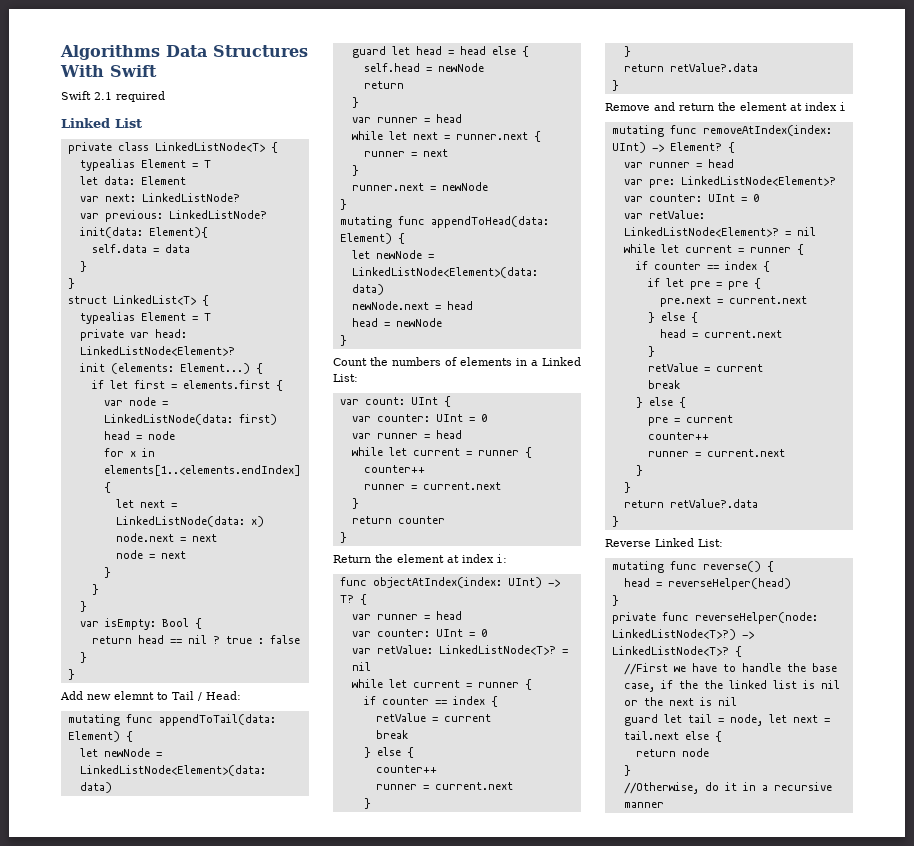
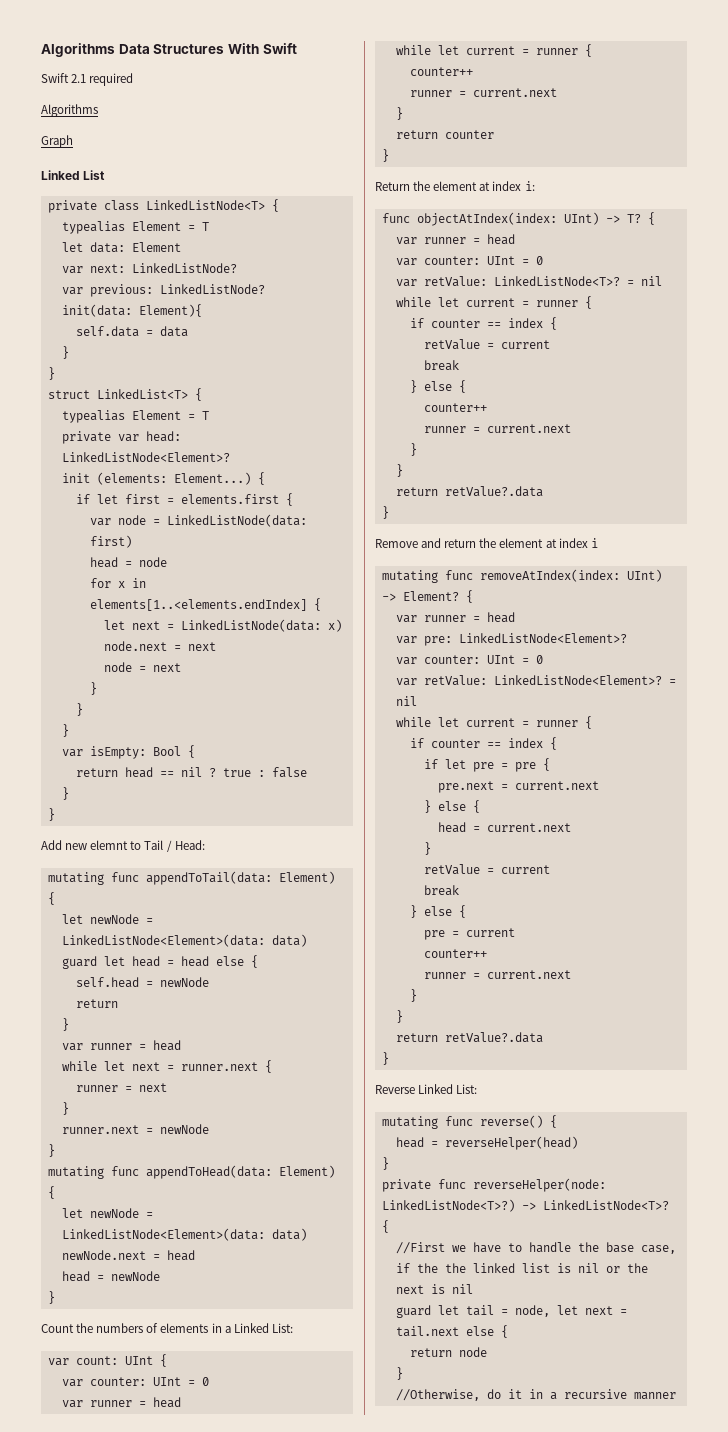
(165, 96) none -> [41,104,98,117] [41,135,73,148] // Algorithms // Graph

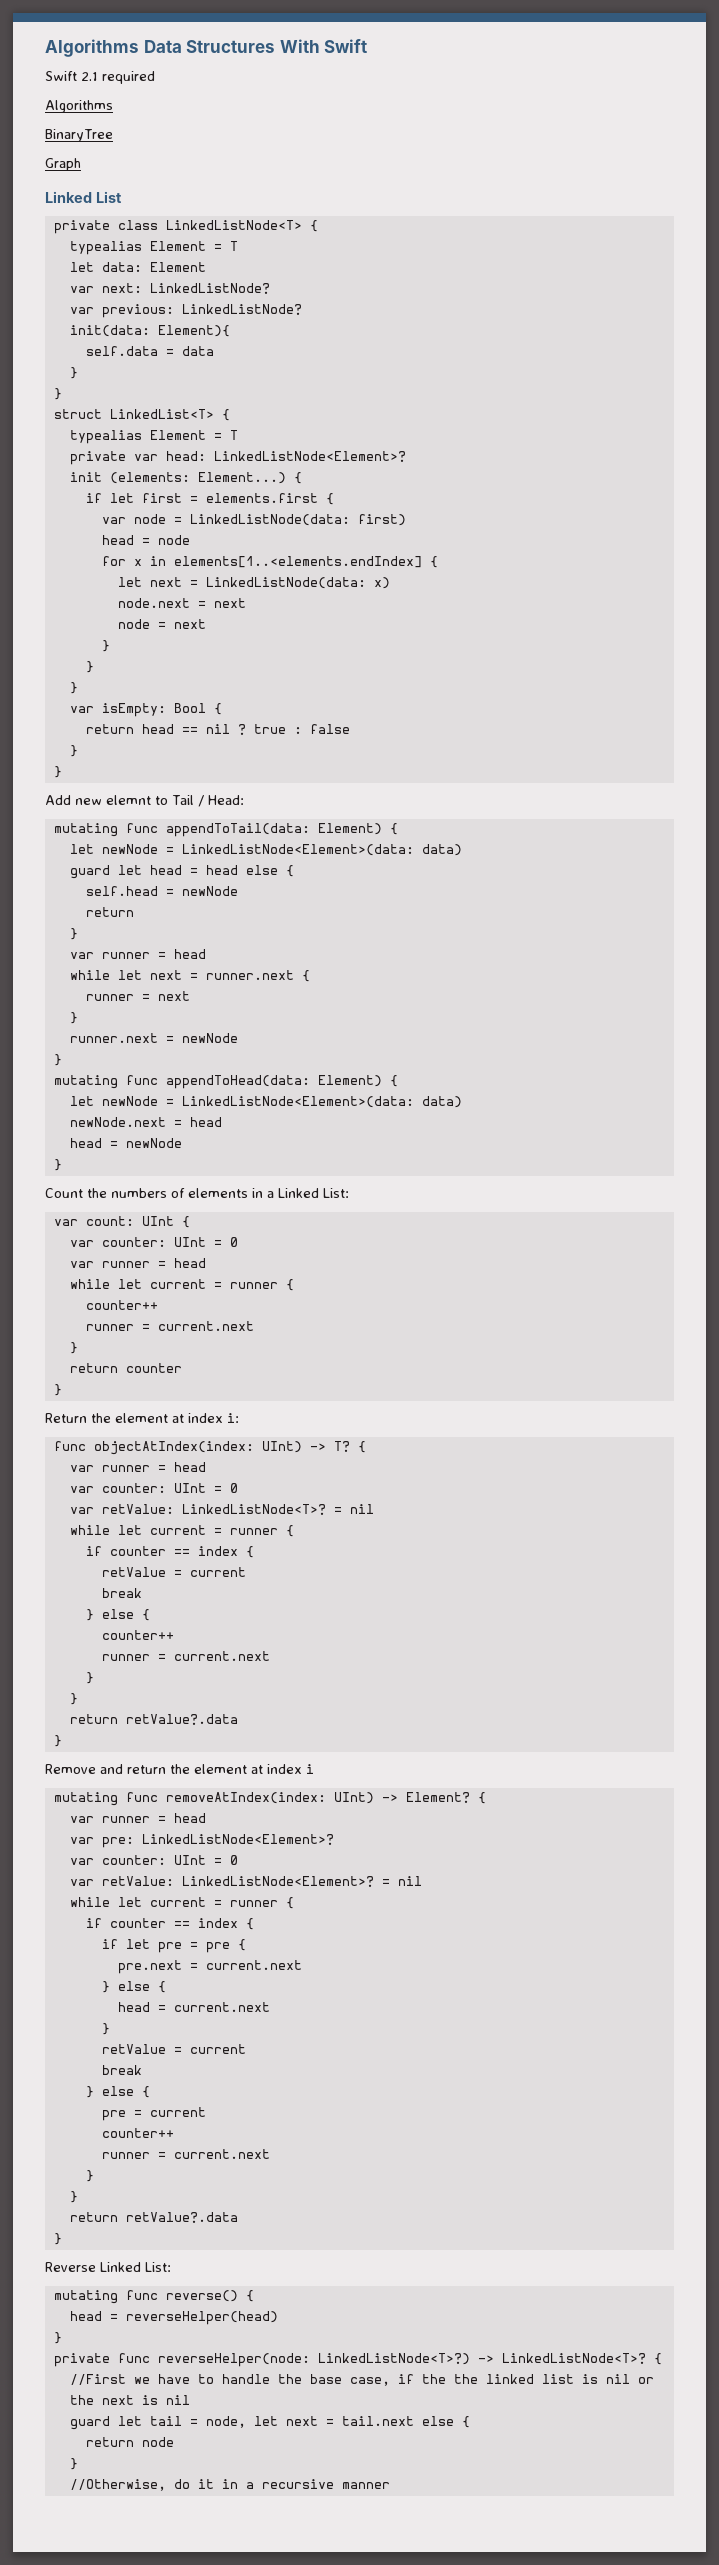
(98, 110) none -> [45,129,113,142] // BinaryTree

